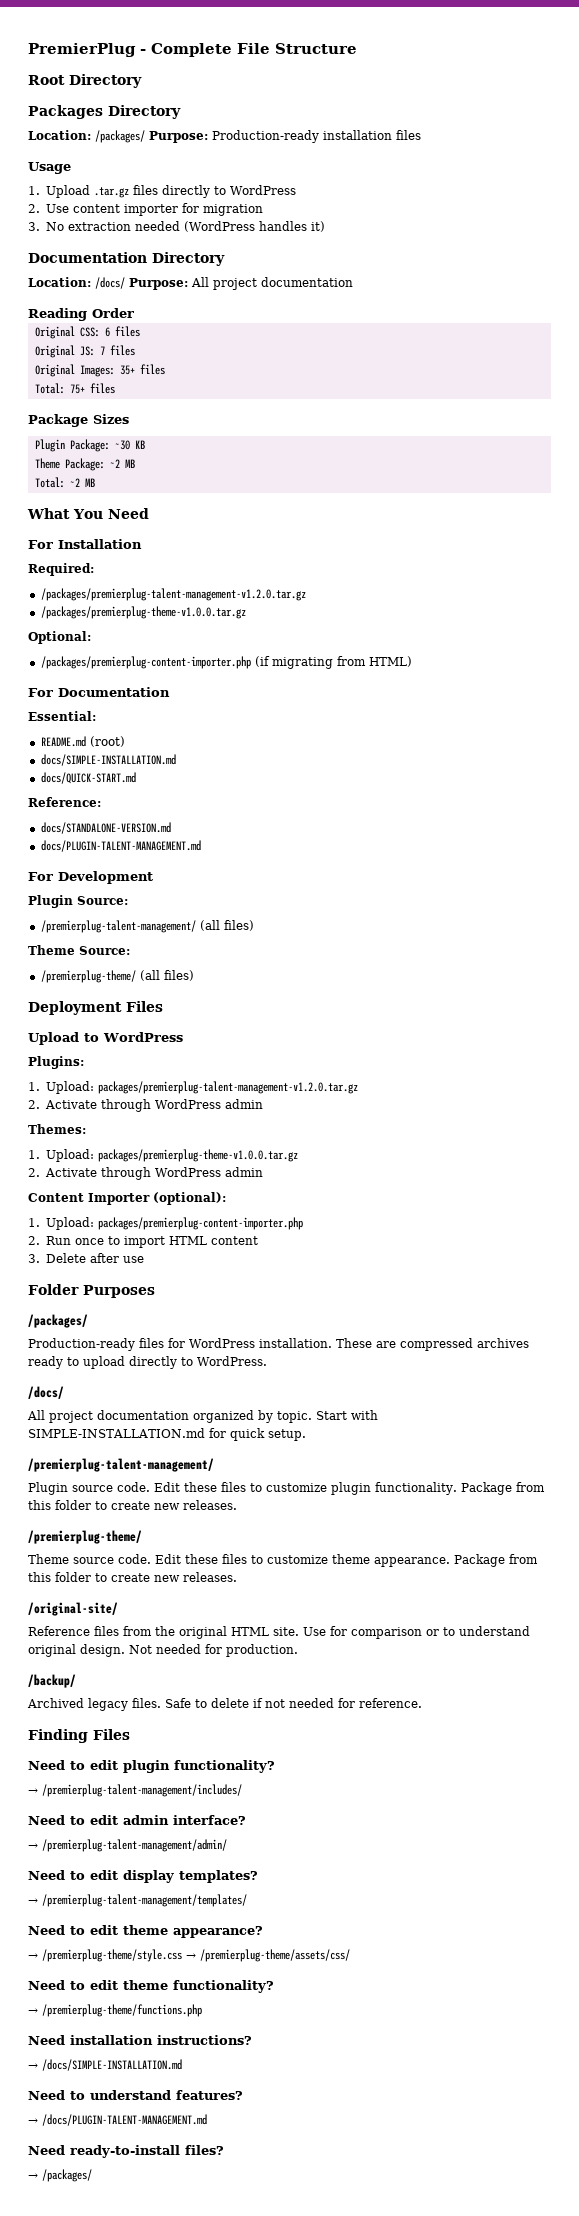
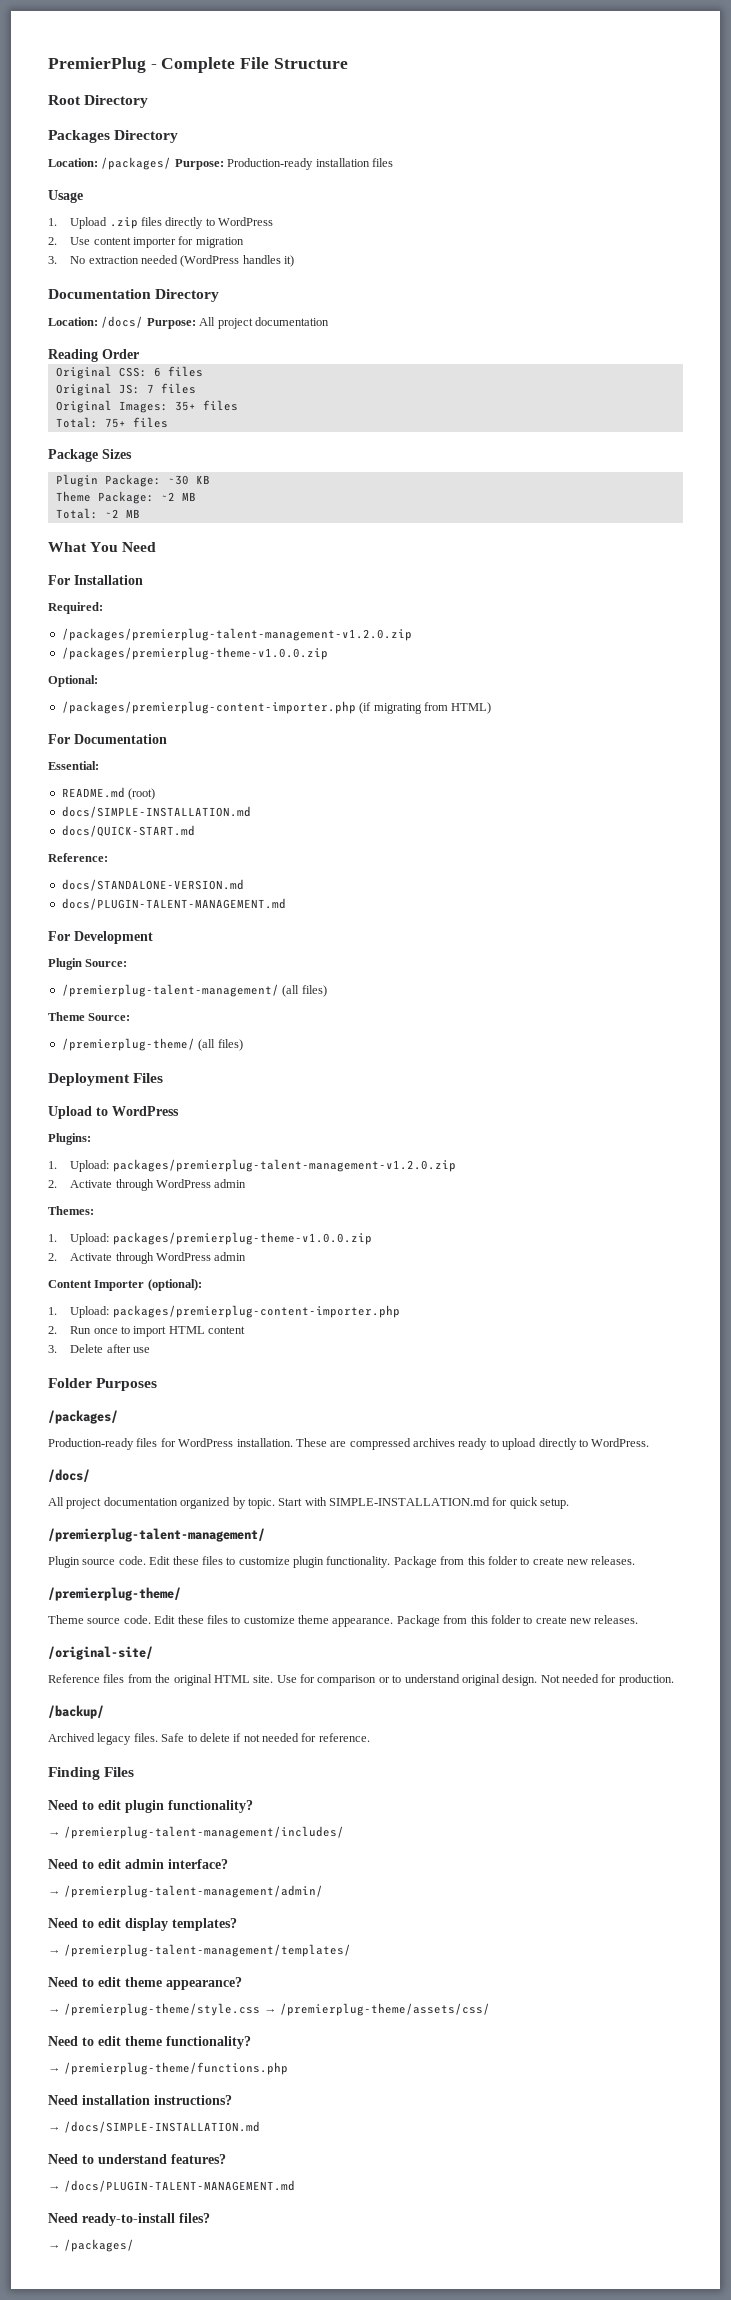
[94,187,130,198] .tar.gz -> [109,217,138,229] .zip
[40,588,306,601] [40,606,246,619] /packages/premierplug-talent-management-v1.2.0.tar.gz // /packages/premierplug-theme-v1.0.0.tar.gz -> [61,628,412,641] [61,647,328,660] /packages/premierplug-talent-management-v1.2.0.zip // /packages/premierplug-theme-v1.0.0.zip
[98,1081,359,1094] packages/premierplug-talent-management-v1.2.0.tar.gz -> [112,1159,456,1172] packages/premierplug-talent-management-v1.2.0.zip
[98,1149,299,1162] packages/premierplug-theme-v1.0.0.tar.gz -> [112,1232,372,1245] packages/premierplug-theme-v1.0.0.zip

